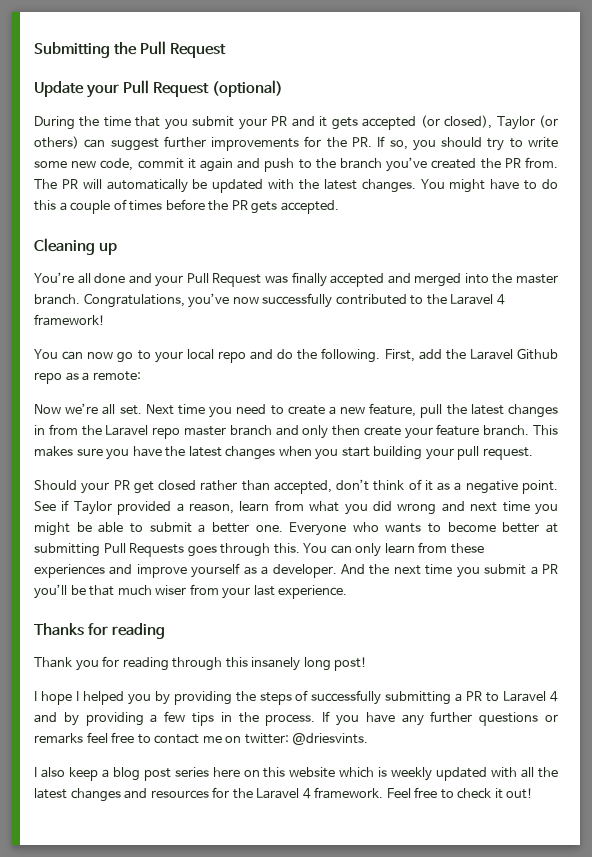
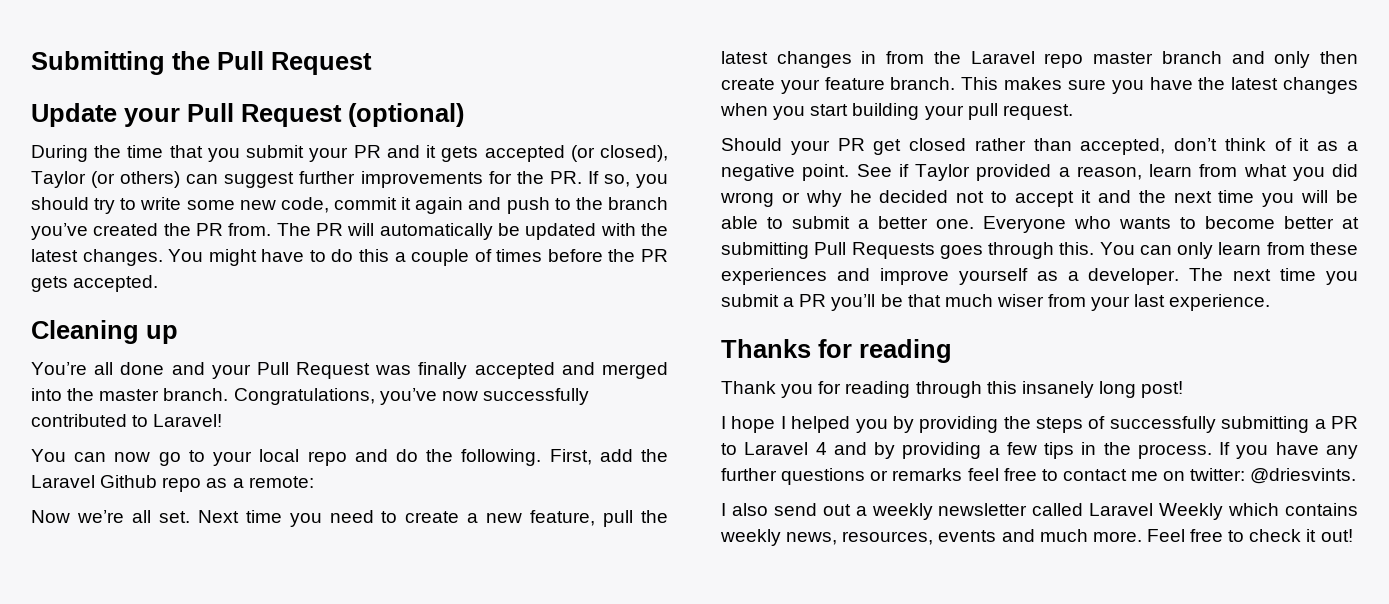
[426,294,505,305] [34,314,105,326] the Laravel 4 framework! -> [153,414,223,427] Laravel!
[441,501,559,515] [34,522,70,536] and next time you might -> [781,190,1329,207] or why he decided not to accept it and the next time you will
[341,564,390,575] And the -> [1189,268,1224,281] The
[68,767,558,781] [34,787,384,802] keep a blog post series here on this website which is weekly updated with all the latest changes and resources for the Laravel 4 framework. -> [773,503,1358,520] [720,529,1142,546] send out a weekly newsletter called Laravel Weekly which contains weekly news, resources, events and much more.

